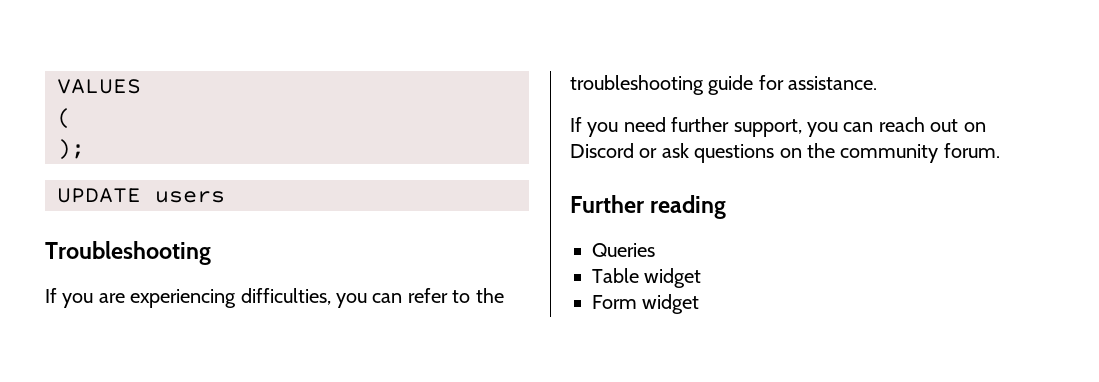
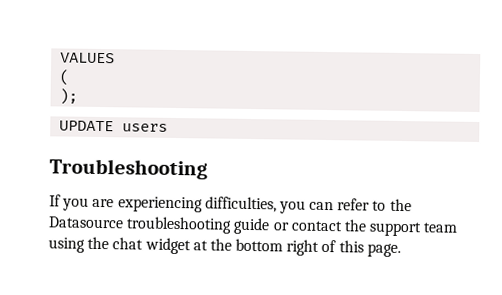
(504, 295) none -> [48,216,124,229] Datasource
[758,75,878,90] [570,117,986,137] [570,143,1000,163] [570,195,727,219] [592,243,655,257] [592,268,702,288] [592,294,700,314] for assistance. // If you need further support, you can reach out on Discord or ask questions on the community forum. // Further reading // Queries // Table widget // Form widget -> [272,219,459,237] [48,236,401,257] or contact the support team using the chat widget at the bottom right of this page.

